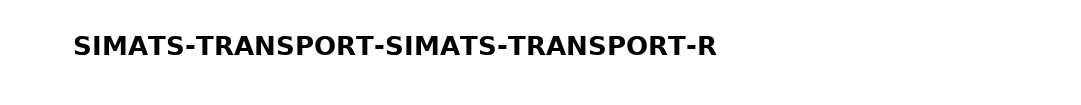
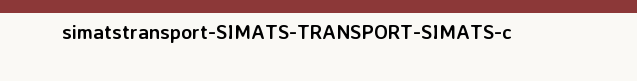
[73,36,717,55] SIMATS-TRANSPORT-SIMATS-TRANSPORT-R -> [62,25,512,43] simatstransport-SIMATS-TRANSPORT-SIMATS-c

